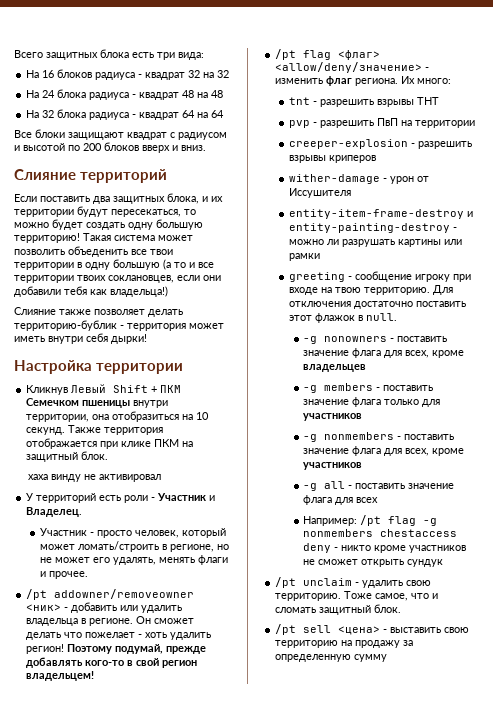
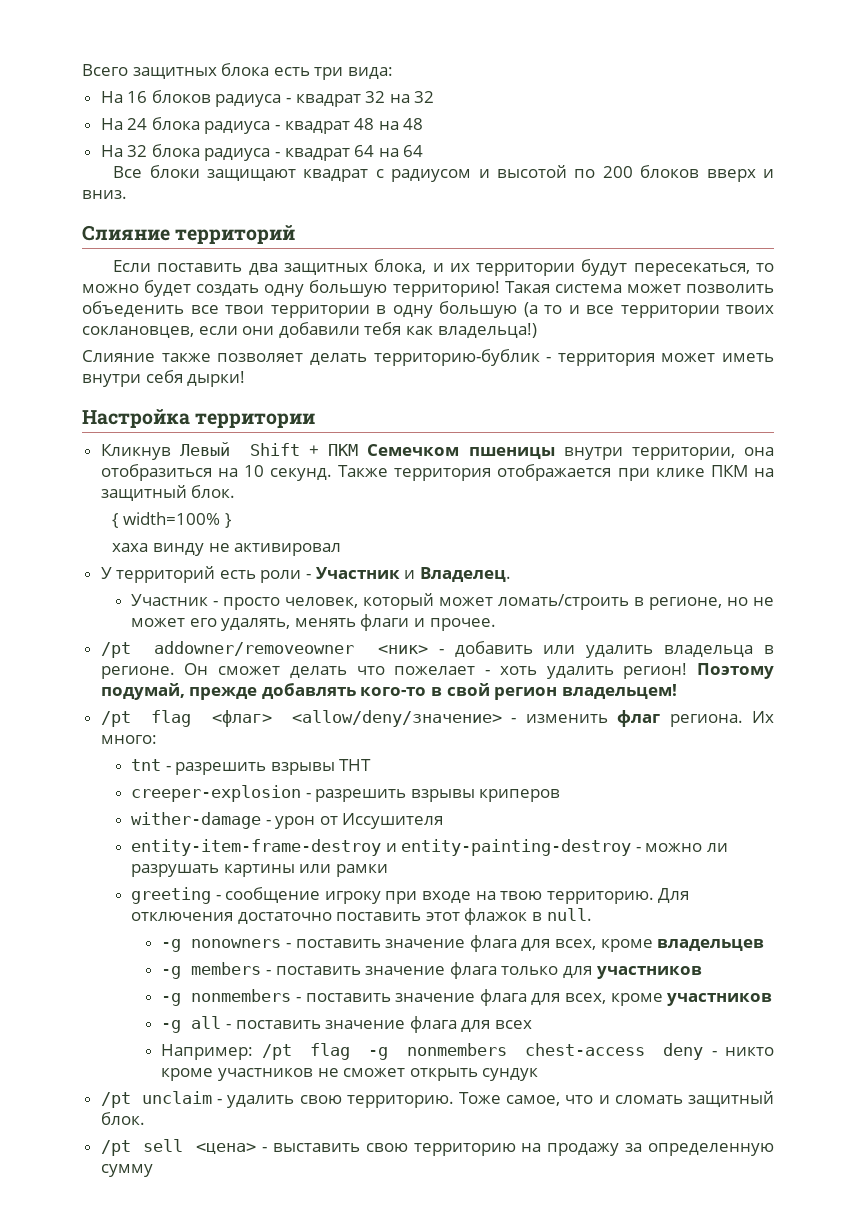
(109, 455) none -> [112,512,231,528] // { width=100% }
[289,118,476,128] // pvp - разрешить ПвП на территории -> (372, 765) none
[380,529,458,537] chestaccess -> [524,1043,645,1056] chest-access

